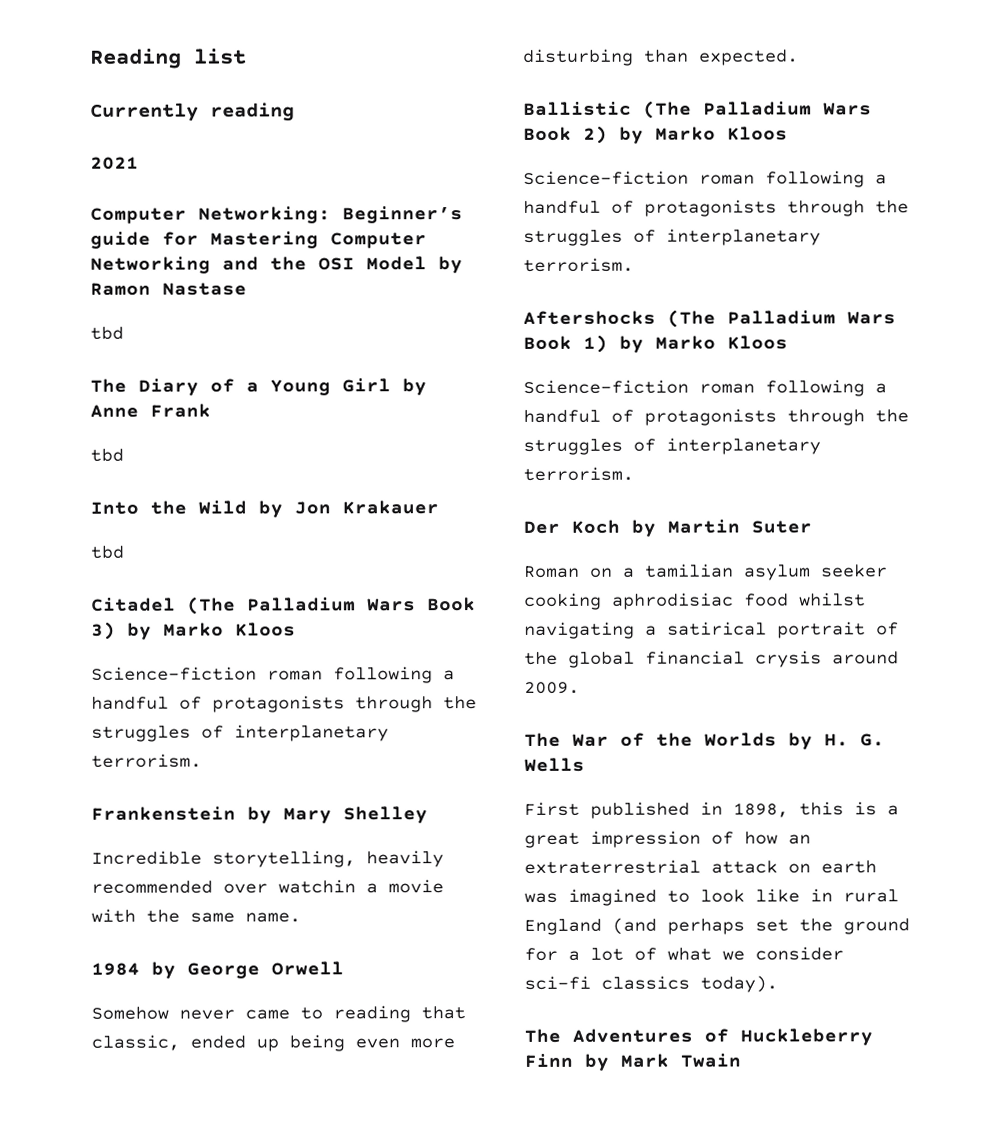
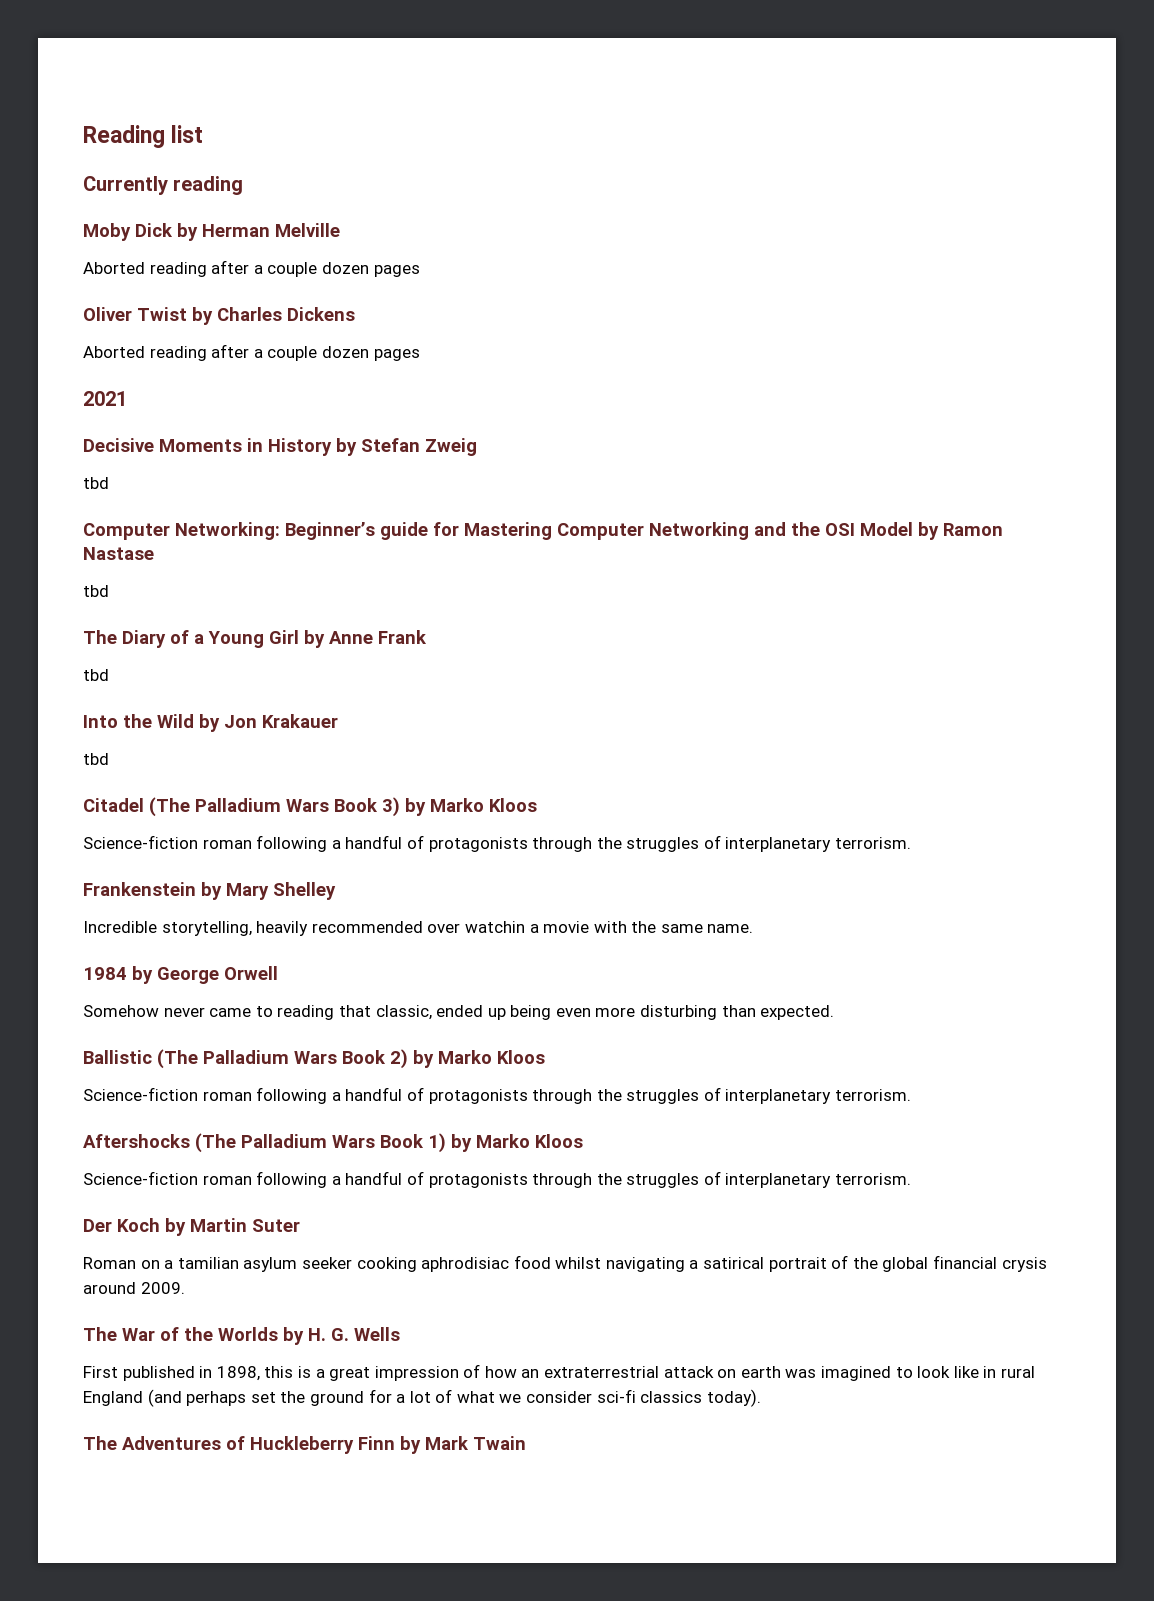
[90,156,139,170] 2021 -> [83,223,340,241] [83,260,420,277] [83,307,355,325] [83,344,420,361] [83,391,127,406] [83,438,477,456] [83,477,109,489] Moby Dick by Herman Melville // Aborted reading after a couple dozen pages // Oliver Twist by Charles Dickens // Aborted reading after a couple dozen pages // 2021 // Decisive Moments in History by Stefan Zweig // tbd

